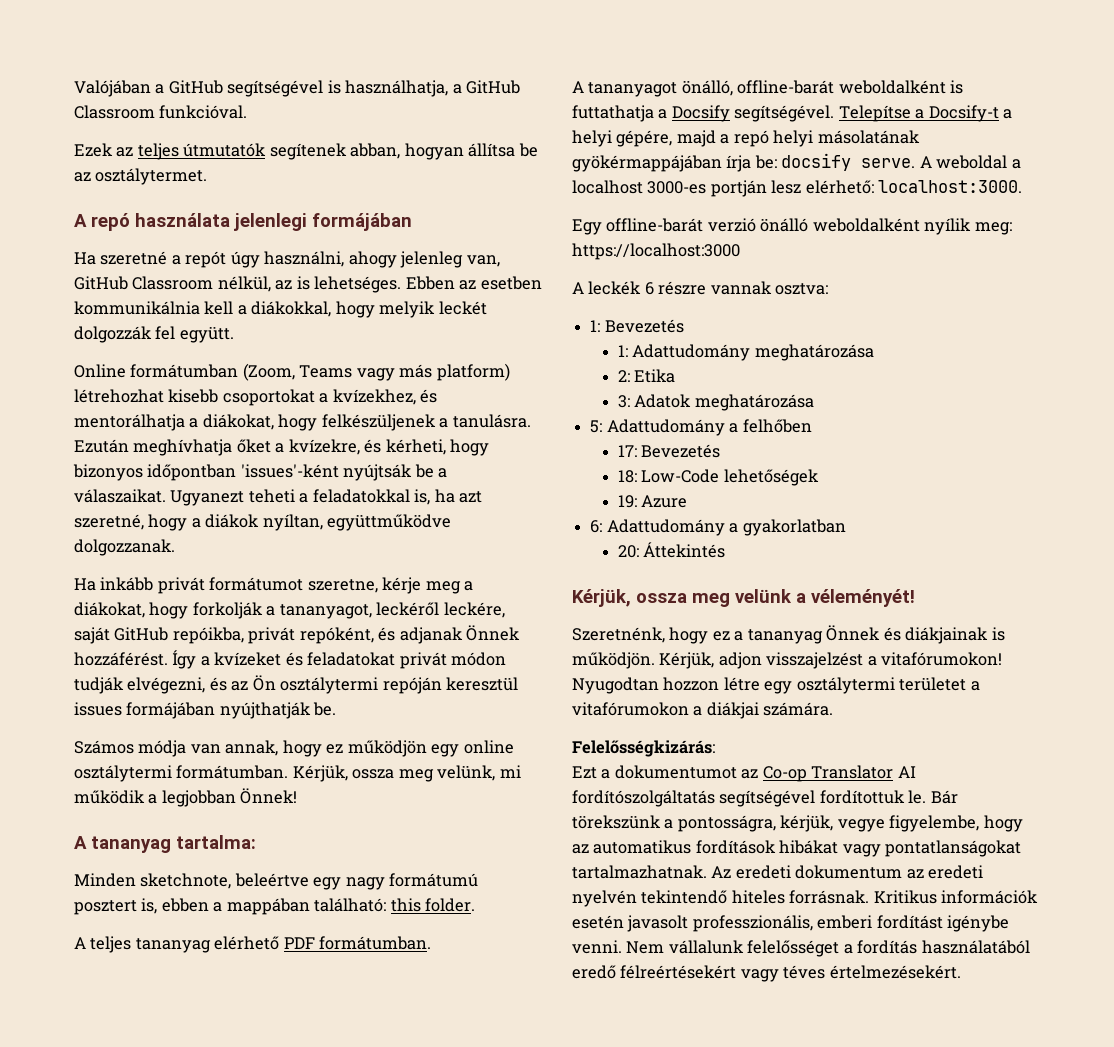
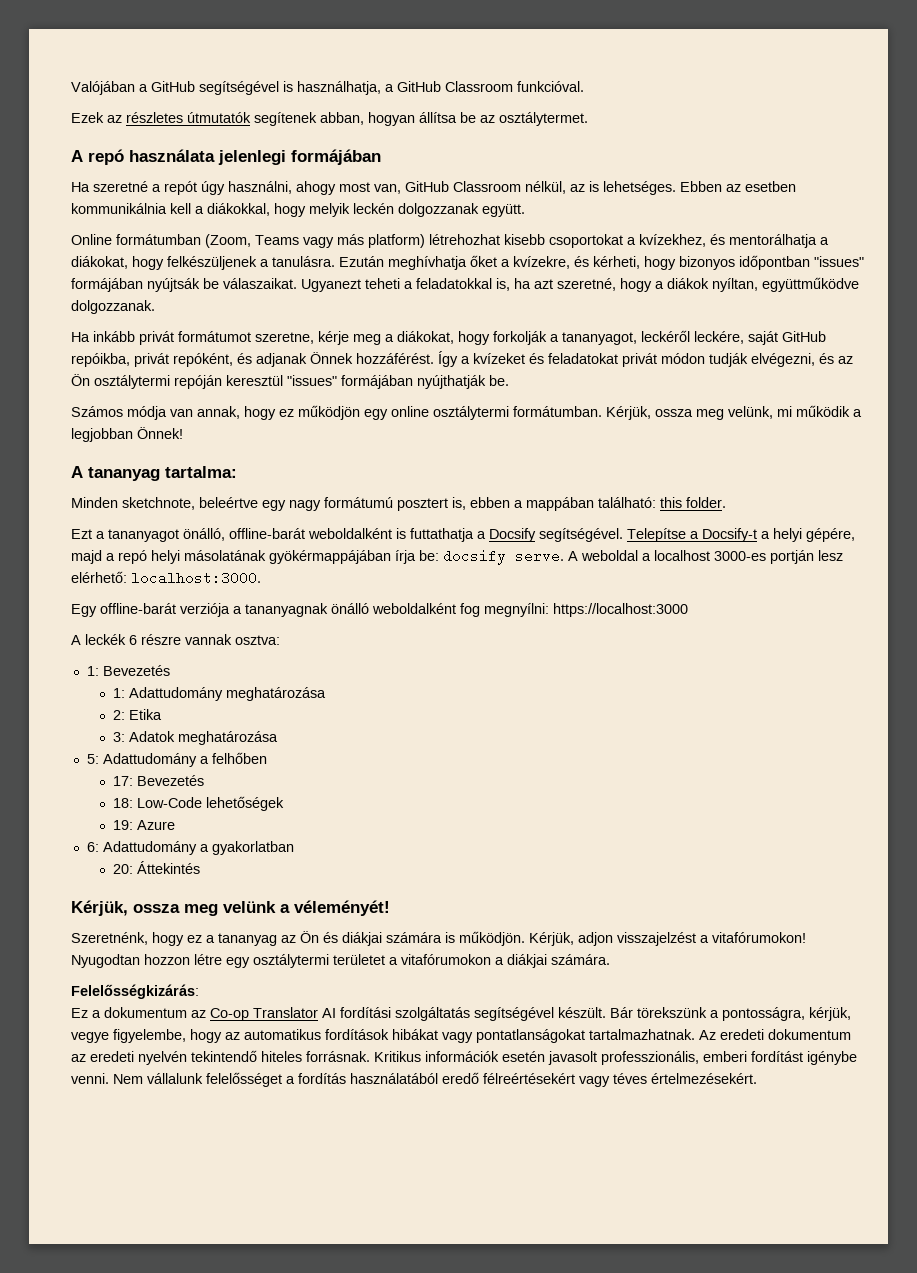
[137,143,179,160] teljes -> [126,112,183,123] részletes
[400,251,464,268] jelenleg -> [339,182,370,192] most
[438,301,487,315] [74,326,176,343] leckét dolgozzák fel -> [353,203,479,217] leckén dolgozzanak
[240,464,339,478] 'issues'-ként -> [814,256,864,267] [71,278,143,292] "issues" formájában
[438,468,448,478] a -> (219, 283) none
[74,702,122,716] issues -> [287,375,337,386] "issues"
[74,936,432,953] [572,81,584,93] A teljes tananyag elérhető PDF formátumban. // A -> [71,529,105,539] Ezt a
[707,218,1012,235] verzió önálló weboldalként nyílik meg: -> [180,603,549,617] verziója a tananyagnak önálló weboldalként fog megnyílni:
[826,625,989,644] Önnek és diákjainak -> [281,931,442,946] az Ön és diákjai számára
[572,765,737,779] Ezt a dokumentumot -> [71,1007,187,1018] Ez a dokumentum
[572,790,927,807] fordítószolgáltatás segítségével fordítottuk le. -> [340,1007,606,1021] fordítási szolgáltatás segítségével készült.

